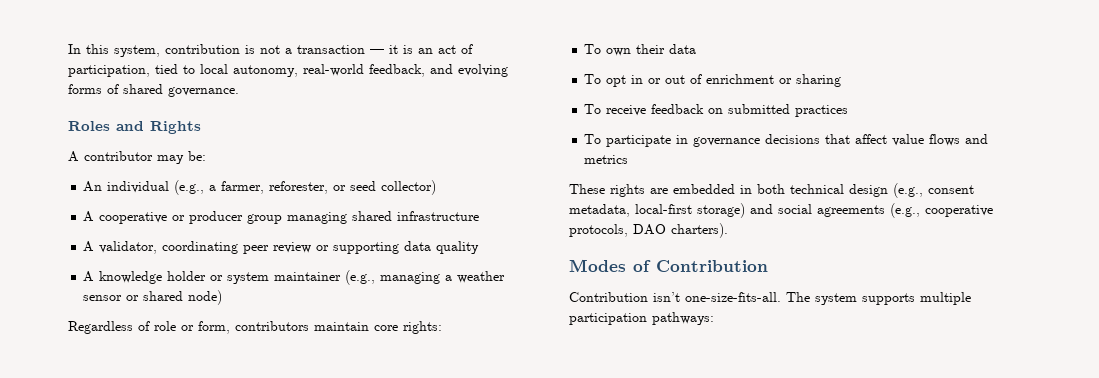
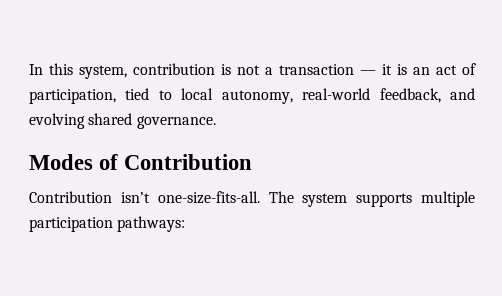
[68,84,119,94] forms of -> (85, 121) none
[68,121,201,134] [68,151,206,164] [83,180,437,195] [83,211,480,224] [83,241,480,254] [83,270,506,285] [83,290,223,305] [68,321,442,334] [584,44,697,56] [584,74,842,87] [584,104,849,117] [584,134,989,147] [584,155,629,164] [569,183,974,198] [569,203,993,218] [569,223,728,238] // Roles and Rights // A contributor may be: // An individual (e.g., a farmer, reforester, or seed collector) // A cooperative or producer group managing shared infrastructure // A validator, coordinating peer review or supporting data quality // A knowledge holder or system maintainer (e.g., managing a weather sensor or shared node) // Regardless of role or form, contributors maintain core rights: // To own their data // To opt in or out of enrichment or sharing // To receive feedback on submitted practices // To participate in governance decisions that affect value flows and metrics // These rights are embedded in both technical design (e.g., consent metadata, local-first storage) and social agreements (e.g., cooperative protocols, DAO charters). -> (216, 122) none

